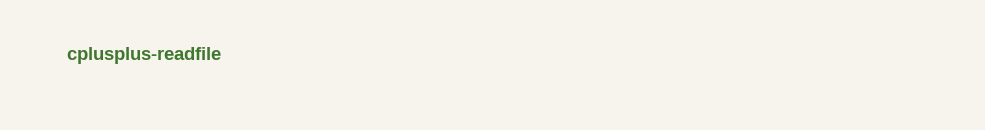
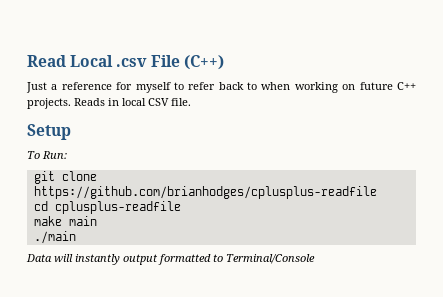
[67,47,221,64] cplusplus-readfile -> [27,55,224,70] [26,82,416,93] [27,98,191,109] [27,124,71,140] [27,151,67,159] [33,171,97,184] [33,186,377,199] [33,201,181,214] [33,216,97,226] [33,231,76,244] [26,254,315,265] Read Local .csv File (C++) // Just a reference for myself to refer back to when working on future C++ projects. Reads in local CSV file. // Setup // To Run: // git clone https://github.com/brianhodges/cplusplus-readfile // cd cplusplus-readfile // make main // ./main // Data will instantly output formatted to Terminal/Console

